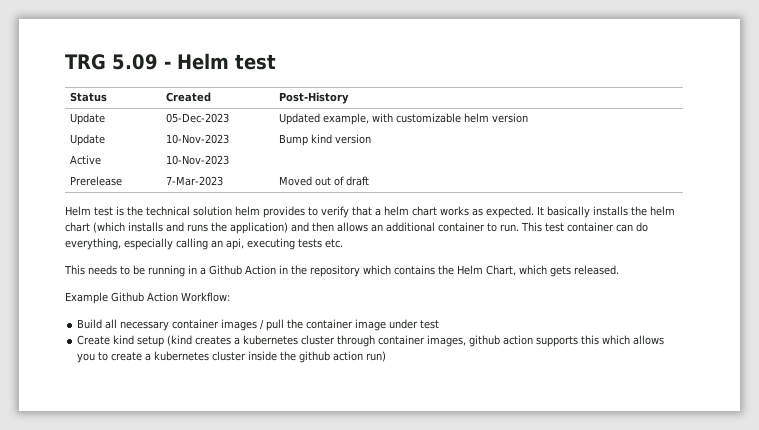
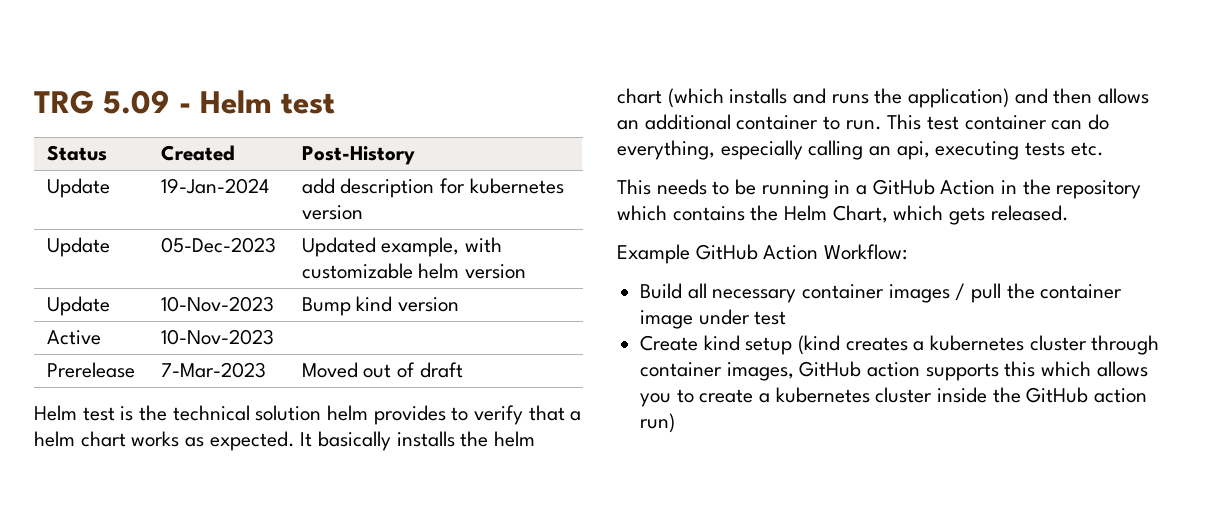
(349, 98) none -> [46,178,110,198] [160,178,269,194] [301,178,564,198] [301,205,363,220] // Update | 19-Jan-2024 | add description for kubernetes version
[209,265,242,275] Github -> [872,179,935,195] GitHub
[111,292,144,302] Github -> [695,244,758,260] GitHub
[469,335,501,347] github -> [799,361,862,377] GitHub
[299,351,331,363] github -> [1026,387,1089,403] GitHub

